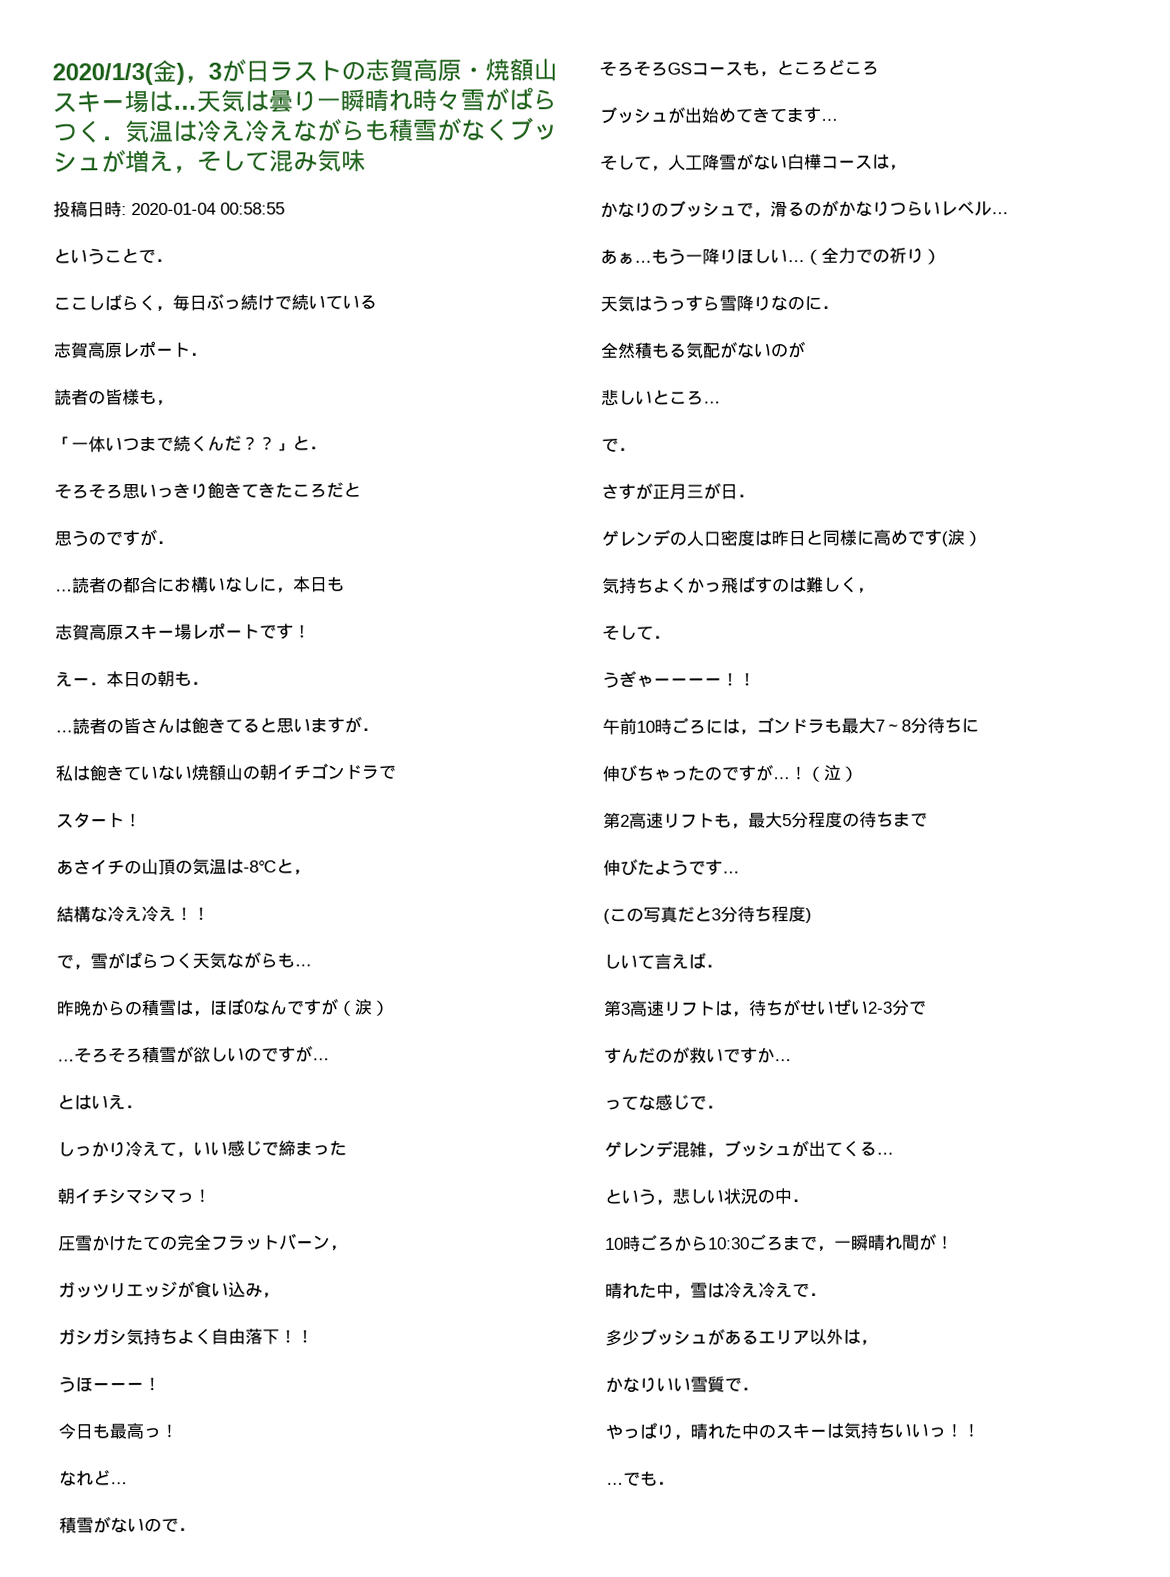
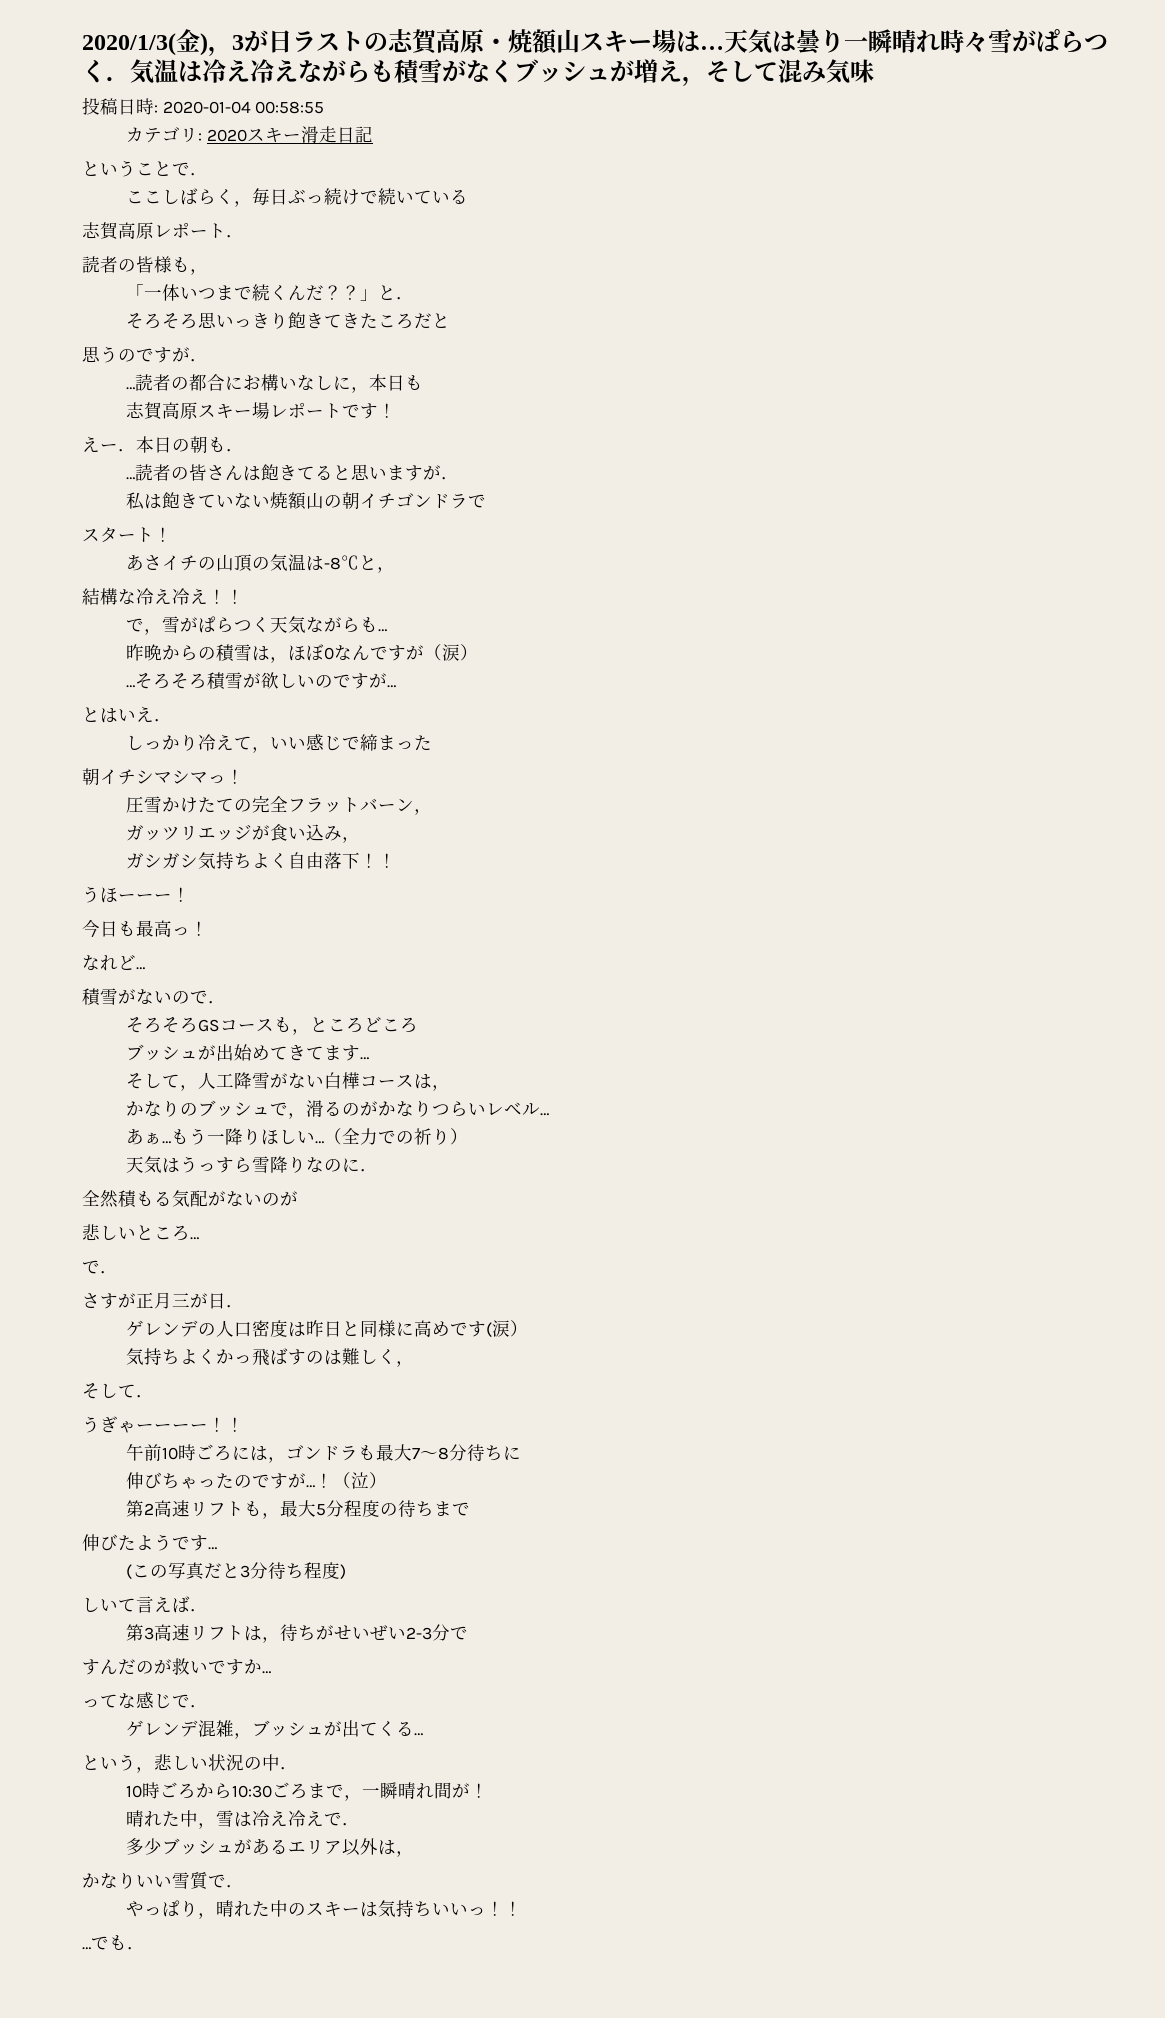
(285, 208) none -> [125,126,373,143] // カテゴリ: 2020スキー滑走日記

